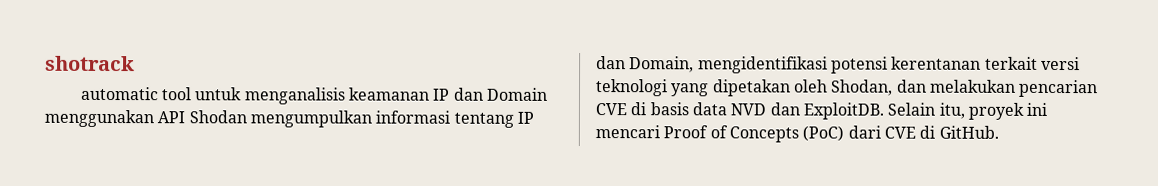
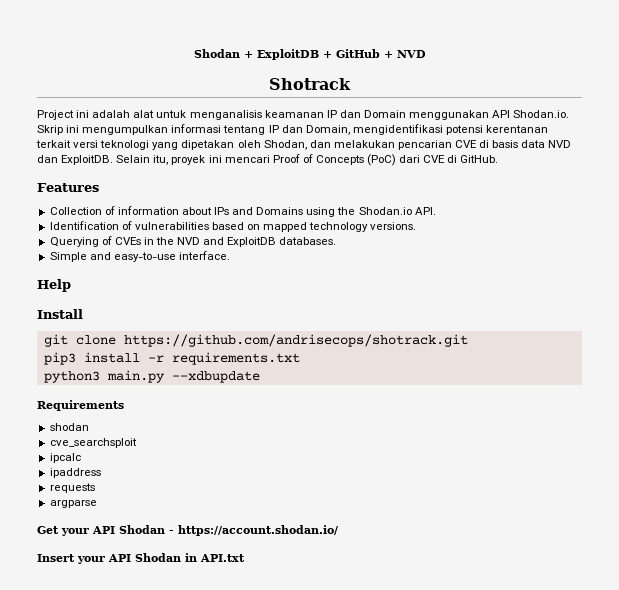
[45,55,135,72] [79,86,193,101] shotrack // automatic tool -> [193,49,426,60] [269,78,351,90] [37,110,155,120] Shodan + ExploitDB + GitHub + NVD // Shotrack // Project ini adalah alat
[188,110,247,124] Shodan -> [513,110,570,118] [37,125,80,135] Shodan.io. Skrip ini
(999, 132) none -> [37,183,99,192] [49,206,436,217] [49,221,417,232] [49,236,337,247] [49,251,230,262] [37,279,71,292] [37,309,83,319] [43,334,468,347] [43,352,300,365] [43,370,260,383] [37,400,124,411] [49,423,89,431] [49,438,137,448] [49,453,81,463] [49,468,101,478] [49,483,95,493] [49,500,97,508] [37,525,339,536] [37,553,245,564] // Features // Collection of information about IPs and Domains using the Shodan.io API. // Identification of vulnerabilities based on mapped technology versions. // Querying of CVEs in the NVD and ExploitDB databases. // Simple and easy-to-use interface. // Help // Install // git clone https://github.com/andrisecops/shotrack.git // pip3 install -r requirements.txt // python3 main.py --xdbupdate // Requirements // shodan // cve_searchsploit // ipcalc // ipaddress // requests // argparse // Get your API Shodan - https://account.shodan.io/ // Insert your API Shodan in API.txt

